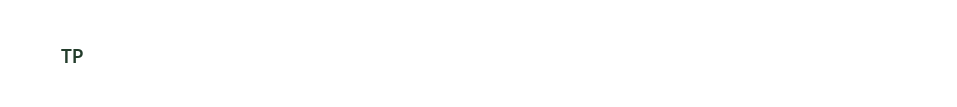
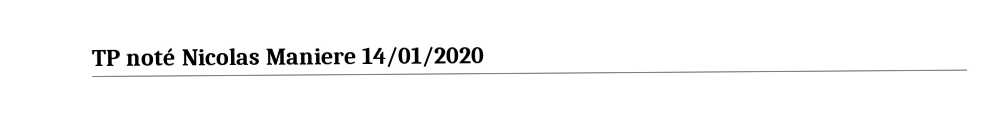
(83, 56) none -> [125,46,486,69] noté Nicolas Maniere 14/01/2020

